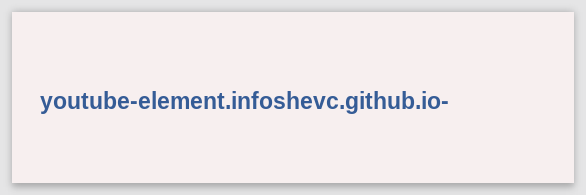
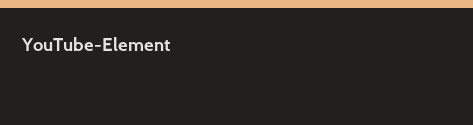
[40,91,449,114] youtube-element.infoshevc.github.io- -> [21,37,170,51] YouTube-Element

